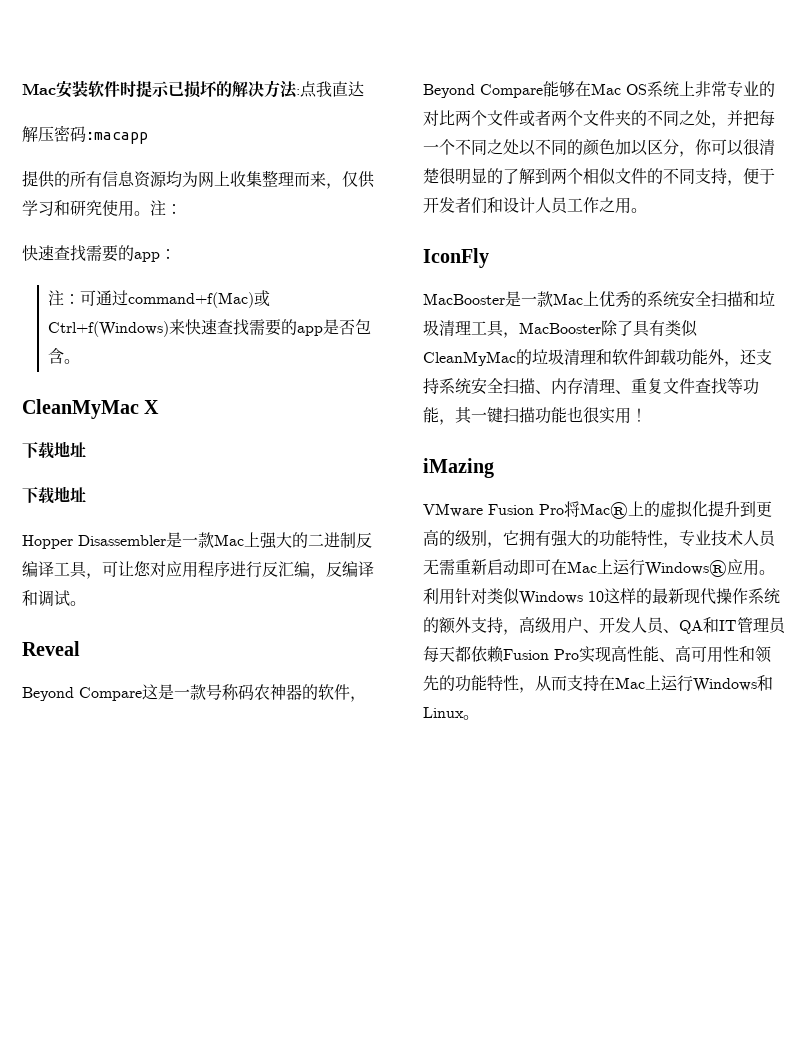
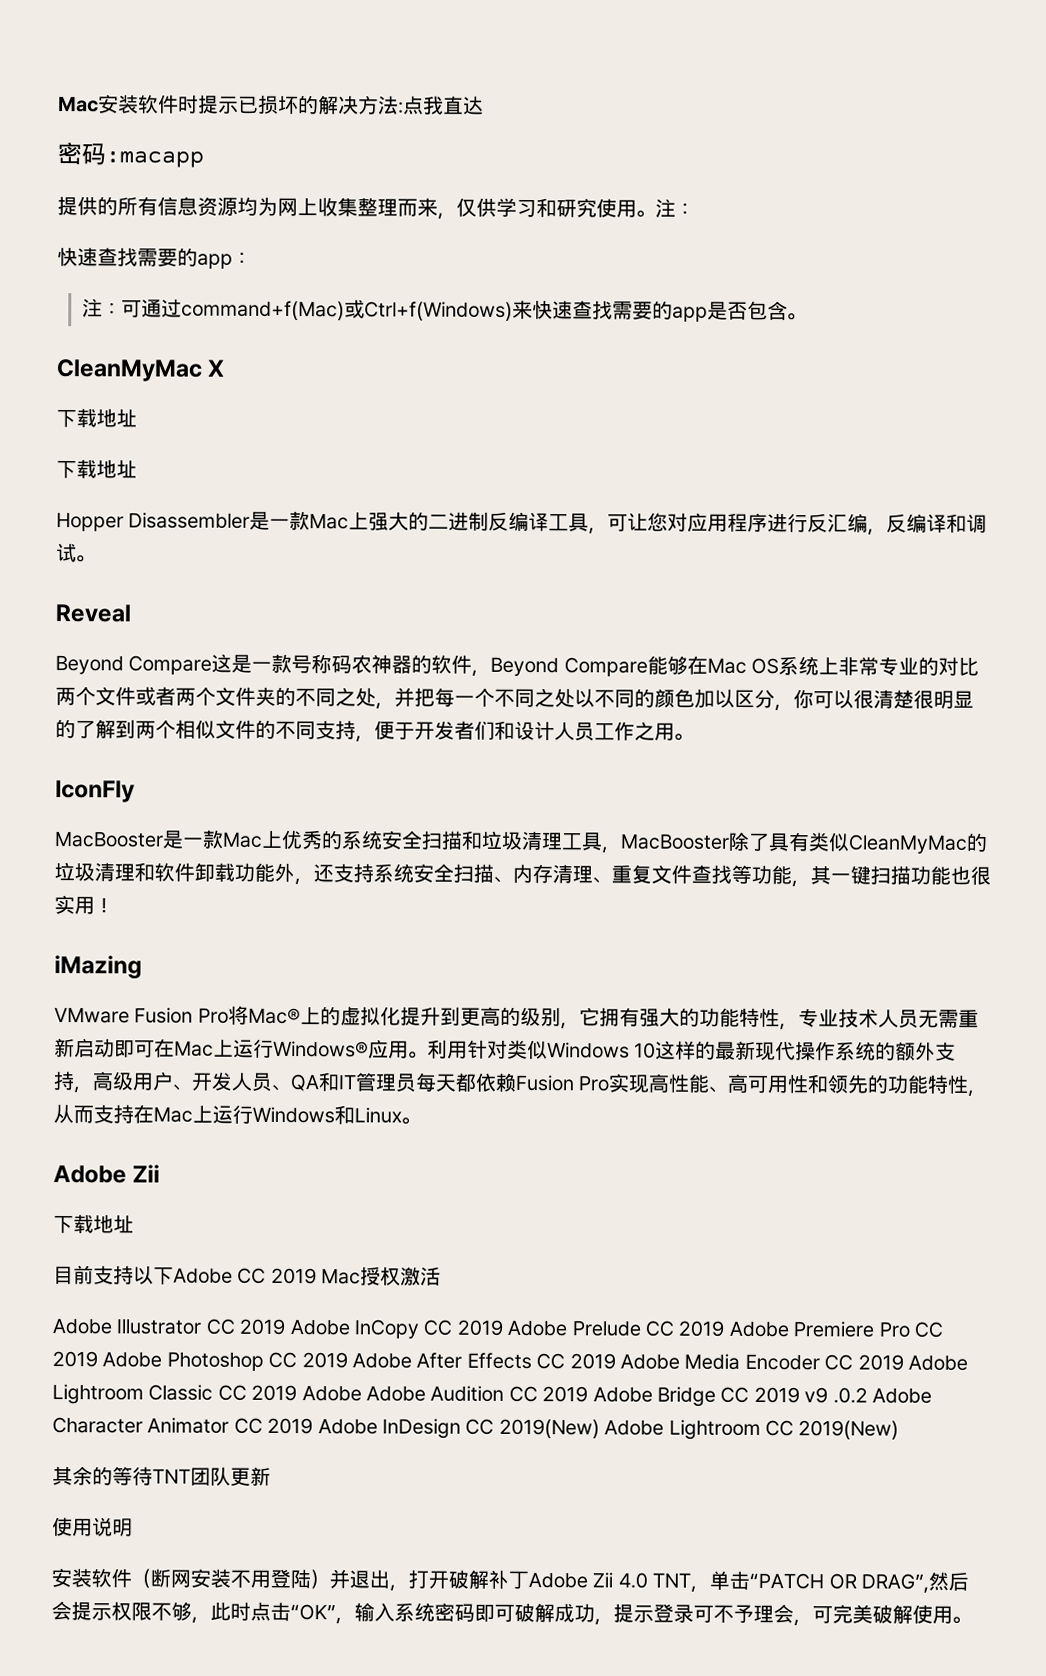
[22,126,54,142] 解压 -> (484, 105) none
(479, 717) none -> [53,1164,161,1184] [53,1214,134,1234] [53,1265,442,1286] [52,1318,943,1339] [52,1351,968,1371] [52,1384,932,1407] [52,1417,900,1441] [52,1466,271,1486] [52,1517,133,1537] [51,1568,969,1594] [51,1601,972,1627] // Adobe Zii // 下载地址 // 目前支持以下Adobe CC 2019 Mac授权激活 // Adobe Illustrator CC 2019 Adobe InCopy CC 2019 Adobe Prelude CC 2019 Adobe Premiere Pro CC 2019 Adobe Photoshop CC 2019 Adobe After Effects CC 2019 Adobe Media Encoder CC 2019 Adobe Lightroom Classic CC 2019 Adobe Adobe Audition CC 2019 Adobe Bridge CC 2019 v9 .0.2 Adobe Character Animator CC 2019 Adobe InDesign CC 2019(New) Adobe Lightroom CC 2019(New) // 其余的等待TNT团队更新 // 使用说明 // 安装软件（断网安装不用登陆）并退出，打开破解补丁Adobe Zii 4.0 TNT，单击“PATCH OR DRAG”,然后会提示权限不够，此时点击“OK”，输入系统密码即可破解成功，提示登录可不予理会，可完美破解使用。

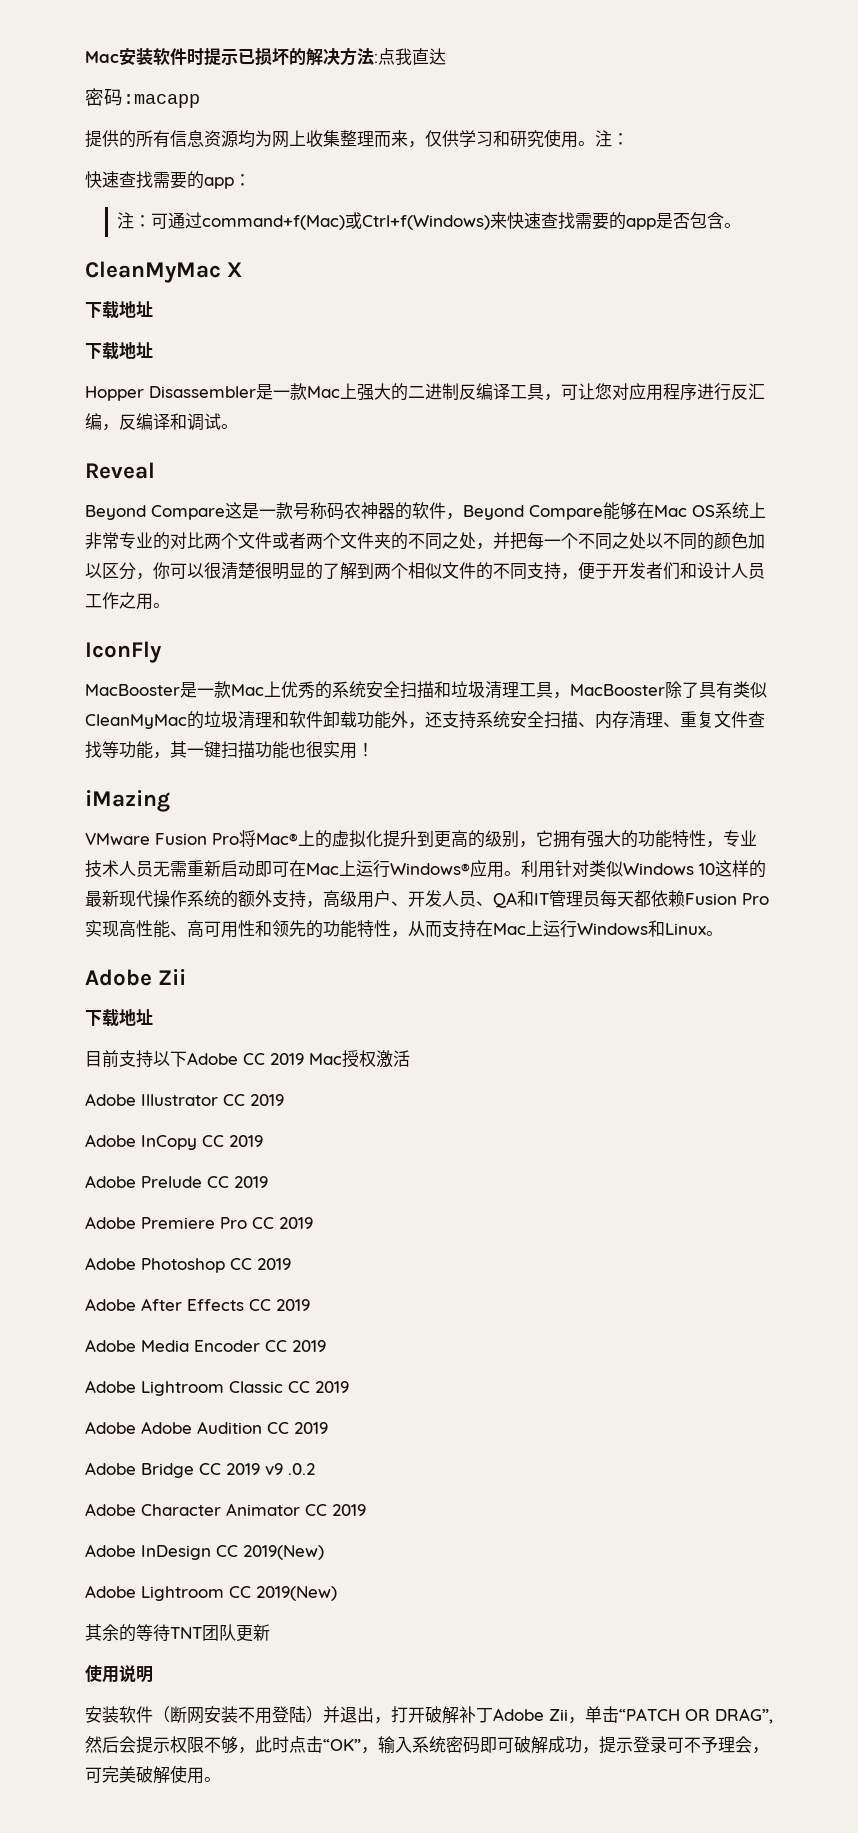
(286, 1327) none -> (284, 1100) //
(503, 1327) none -> (263, 1141) //
(725, 1328) none -> (268, 1182) //
(98, 1359) none -> (313, 1223) //
(348, 1360) none -> (291, 1264) //
(616, 1361) none -> (310, 1305) //
(904, 1362) none -> (326, 1346) //
(298, 1393) none -> (349, 1387) //
(589, 1394) none -> (328, 1428) //
(868, 1395) none -> (315, 1469) //
(314, 1426) none -> (366, 1510) //
(600, 1428) none -> (324, 1552) //
[617,1572,692,1589] 4.0 TNT -> (568, 1715) none

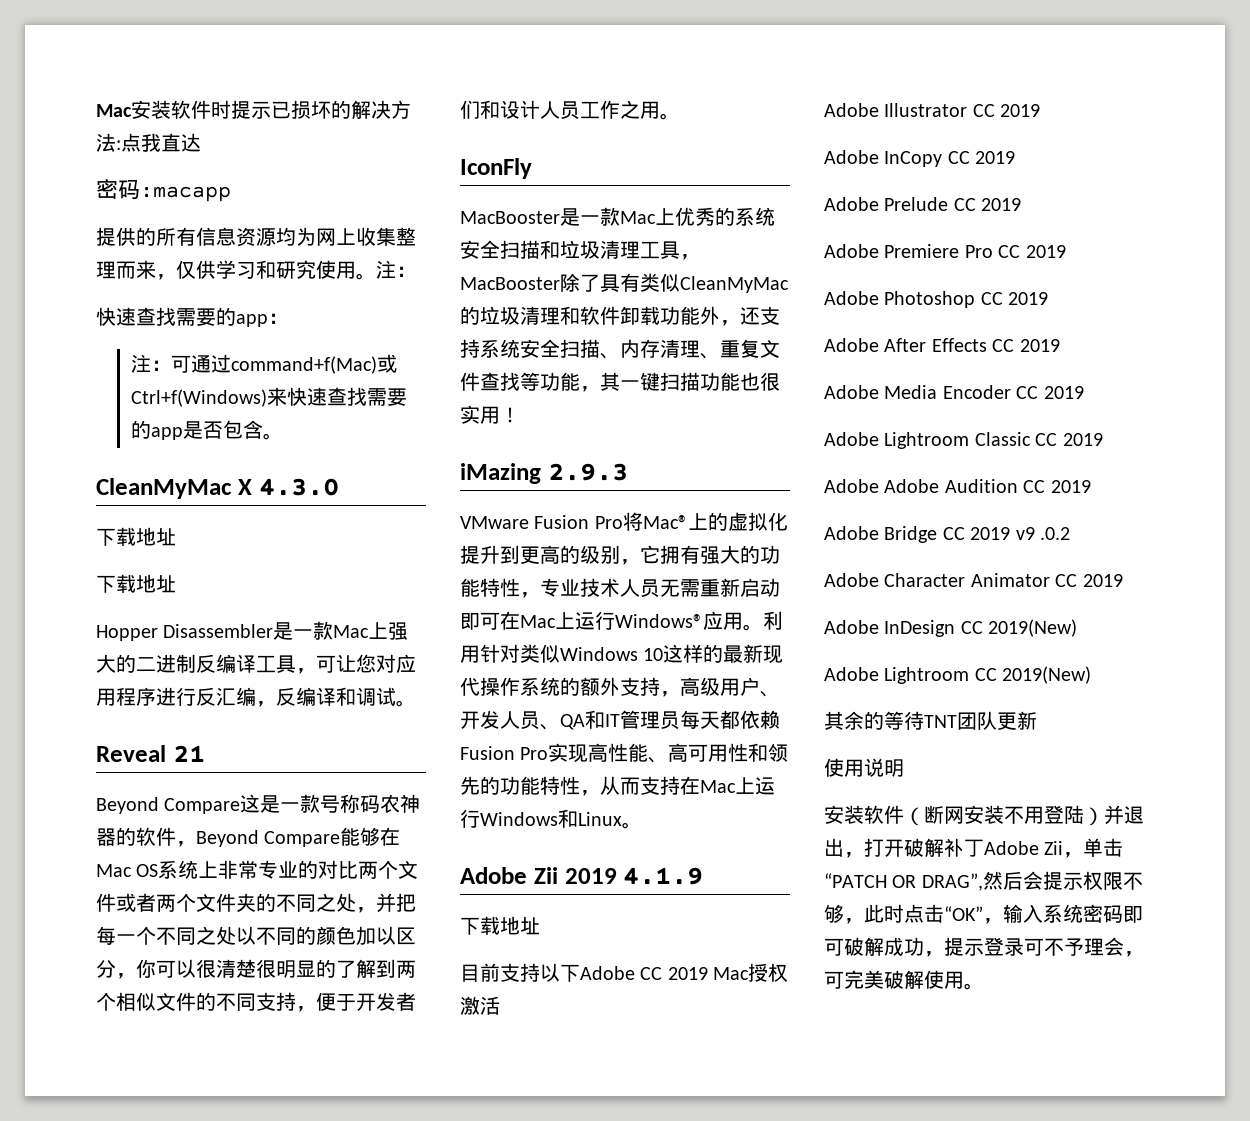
(243, 269) none -> [258,478,339,496] 4.3.0
(155, 470) none -> [172,745,205,762] 21
(170, 801) none -> [547,463,628,481] 2.9.3
(187, 977) none -> [564,867,704,885] 2019 4.1.9

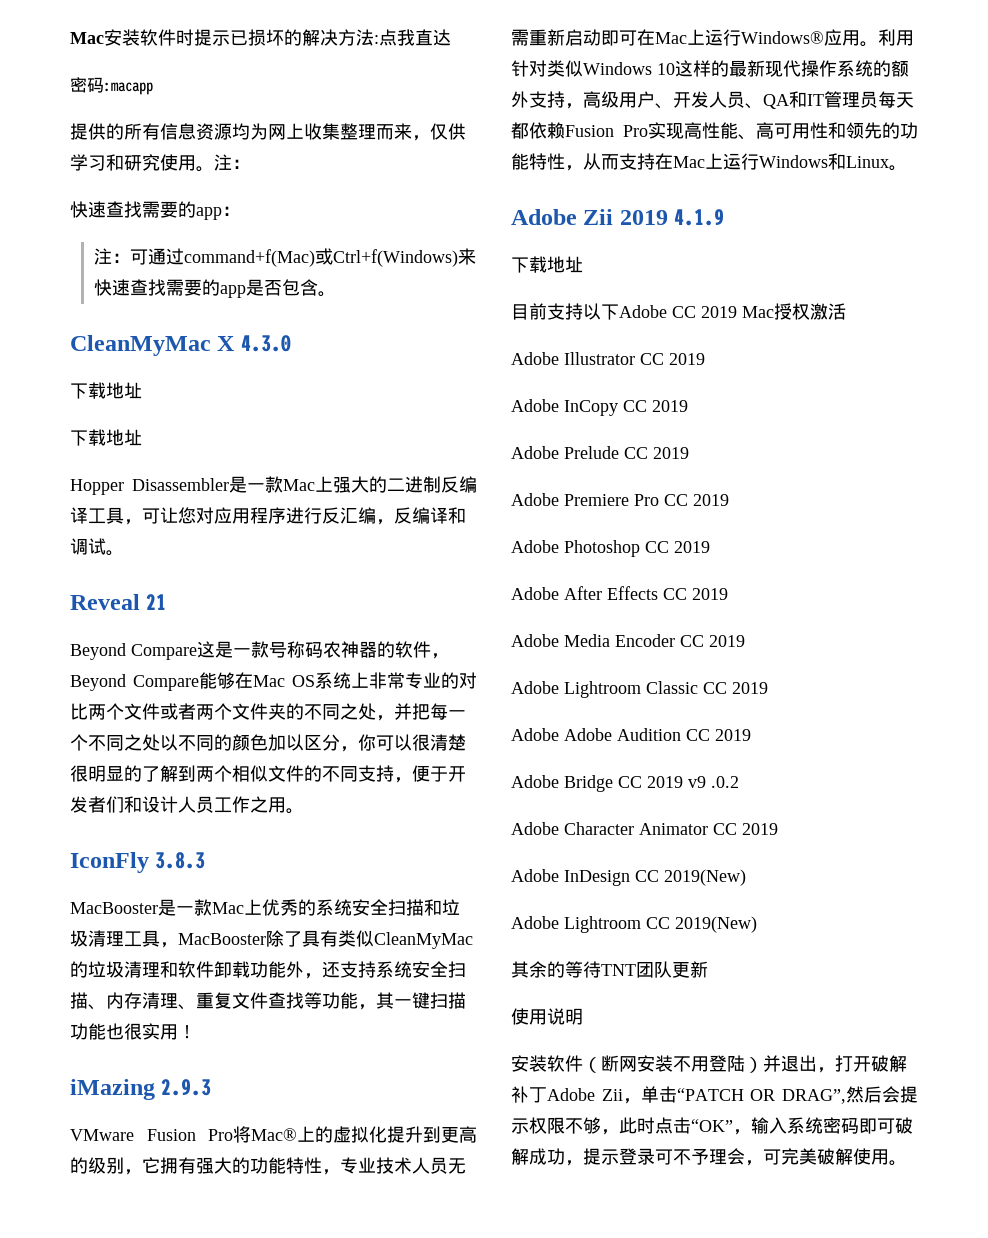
(532, 168) none -> [155,852,206,869] 3.8.3

